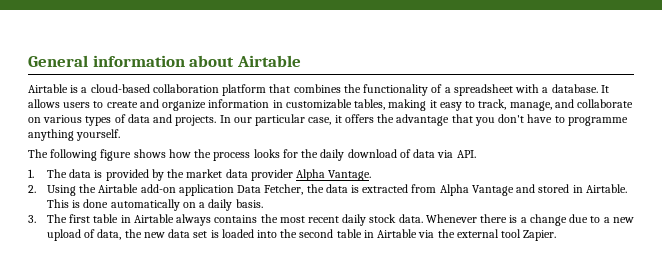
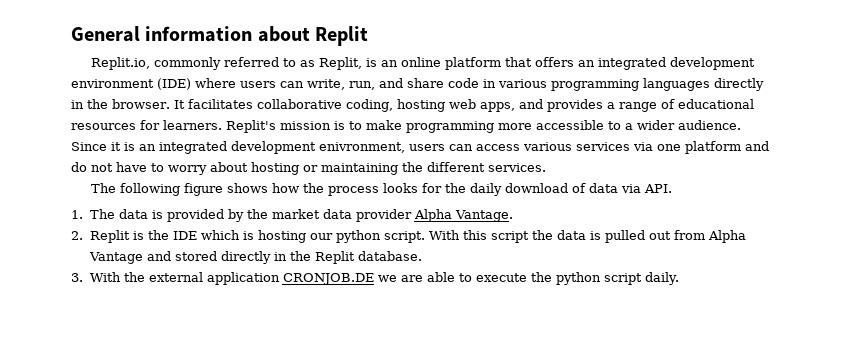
[236,55,301,67] [28,84,609,96] [28,99,634,111] [28,114,628,126] [28,129,121,141] Airtable // Airtable is a cloud-based collaboration platform that combines the functionality of a spreadsheet with a database. It allows users to create and organize information in customizable tables, making it easy to track, manage, and collaborate on various types of data and projects. In our particular case, it offers the advantage that you don't have to programme anything yourself. -> [315,26,369,46] [91,57,756,70] [71,78,764,91] [71,99,754,112] [71,120,741,133] [71,141,769,154] [71,162,546,175] Replit // Replit.io, commonly referred to as Replit, is an online platform that offers an integrated development environment (IDE) where users can write, run, and share code in various programming languages directly in the browser. It facilitates collaborative coding, hosting web apps, and provides a range of educational resources for learners. Replit's mission is to make programming more accessible to a wider audience. Since it is an integrated development enivronment, users can access various services via one platform and do not have to worry about hosting or maintaining the different services.
[46,184,304,196] Using the Airtable add-on application Data Fetcher, -> [89,230,529,243] Replit is the IDE which is hosting our python script. With this script
[362,184,409,193] extracted -> [604,230,671,243] pulled out
[572,184,627,193] [46,199,263,211] [28,214,634,226] [46,229,557,241] in Airtable. This is done automatically on a daily basis. // 3. The first table in Airtable always contains the most recent daily stock data. Whenever there is a change due to a new upload of data, the new data set is loaded into the second table in Airtable via the external tool Zapier. -> [221,251,423,264] [71,272,680,285] directly in the Replit database. // 3. With the external application CRONJOB.DE we are able to execute the python script daily.

